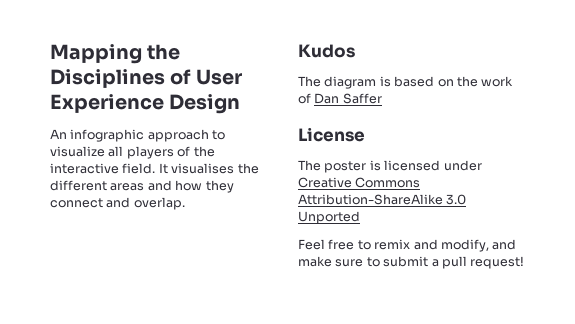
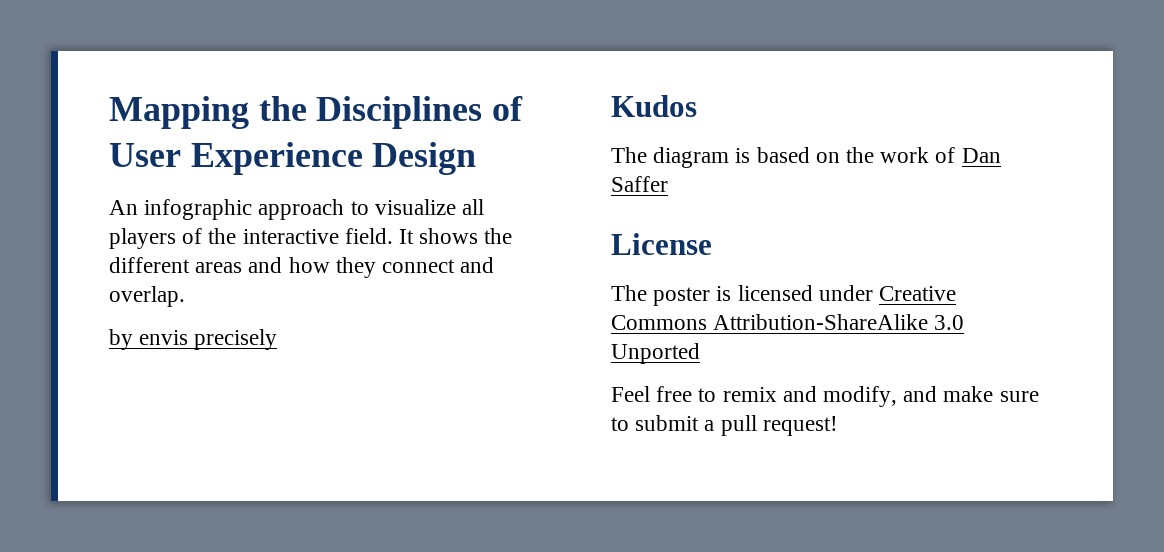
[171,163,235,174] visualises -> [419,228,479,244] shows
(185, 203) none -> [109,329,278,350] // by envis precisely

